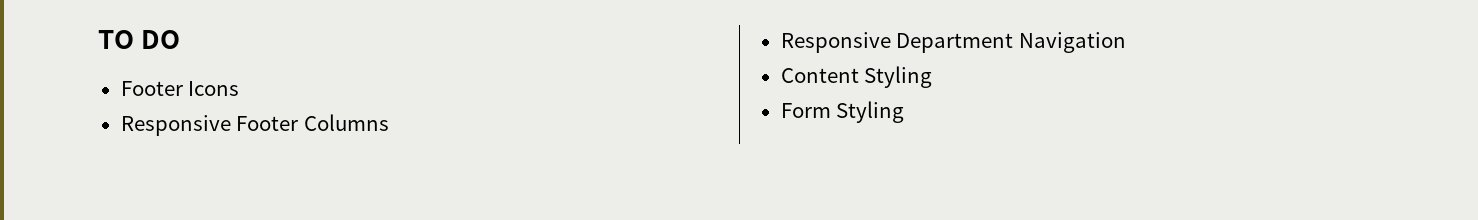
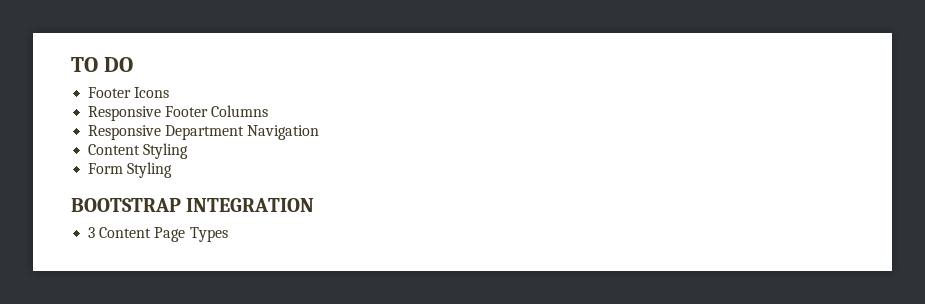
(905, 112) none -> [71,198,315,212] [88,227,228,242] // BOOTSTRAP INTEGRATION // 3 Content Page Types

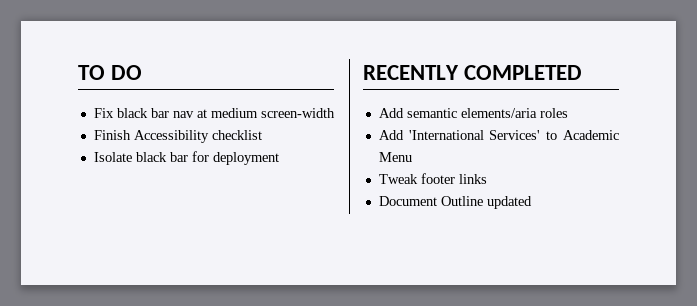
[88,87,170,98] [88,105,269,121] [88,125,320,140] [88,143,189,159] [88,162,173,178] [71,198,315,212] [88,227,228,242] Footer Icons // Responsive Footer Columns // Responsive Department Navigation // Content Styling // Form Styling // BOOTSTRAP INTEGRATION // 3 Content Page Types -> [93,108,335,118] [93,130,262,143] [93,151,279,165] [363,65,583,80] [378,108,568,118] [378,130,619,140] [378,152,412,162] [378,173,487,184] [378,196,532,209] Fix black bar nav at medium screen-width // Finish Accessibility checklist // Isolate black bar for deployment // RECENTLY COMPLETED // Add semantic elements/aria roles // Add 'International Services' to Academic Menu // Tweak footer links // Document Outline updated

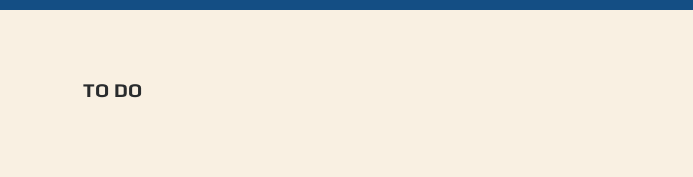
[93,108,335,118] [93,130,262,143] [93,151,279,165] [363,65,583,80] [378,108,568,118] [378,130,619,140] [378,152,412,162] [378,173,487,184] [378,196,532,209] // Fix black bar nav at medium screen-width // Finish Accessibility checklist // Isolate black bar for deployment // RECENTLY COMPLETED // Add semantic elements/aria roles // Add 'International Services' to Academic Menu // Tweak footer links // Document Outline updated -> (143, 91) none

